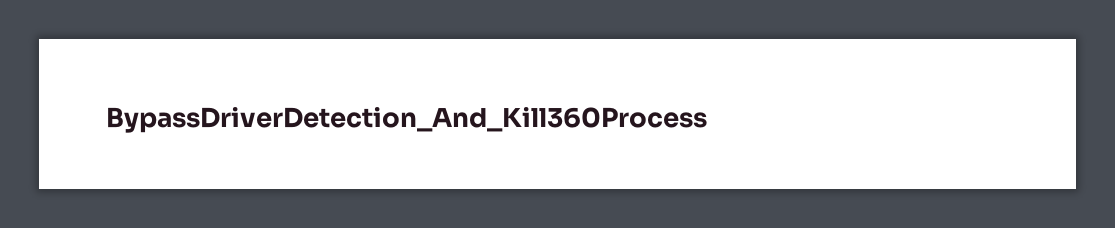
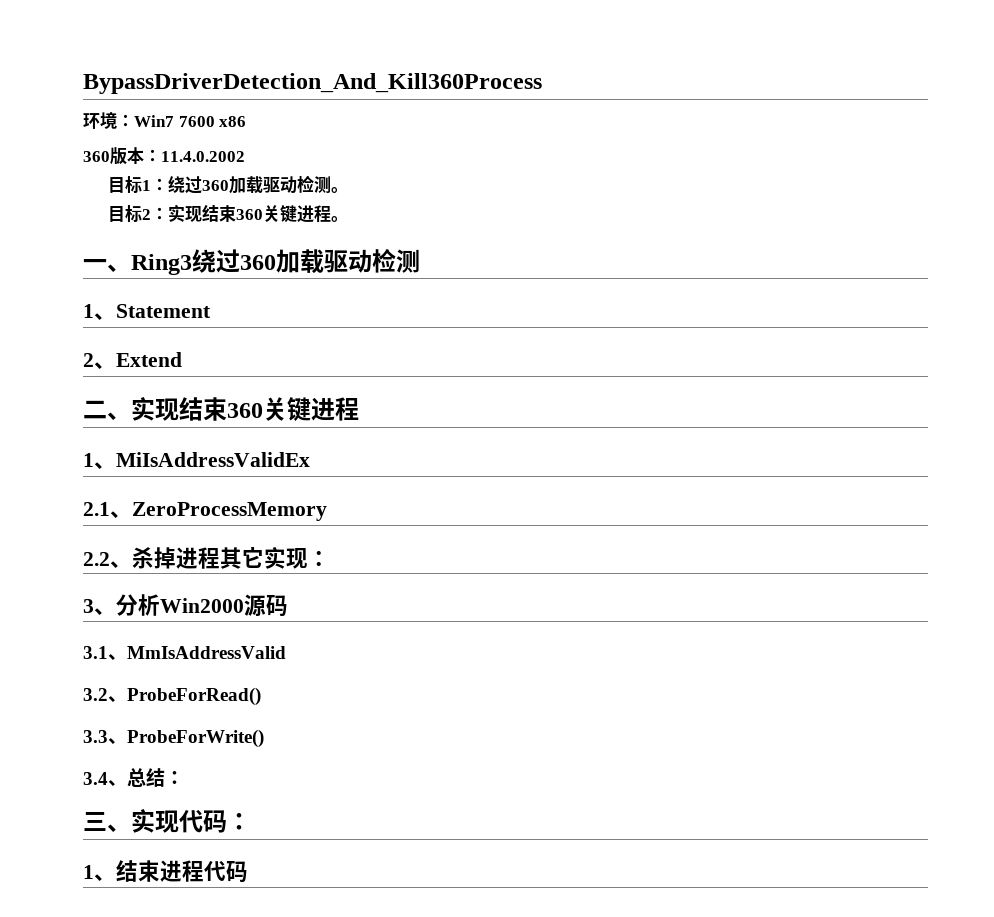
(707, 120) none -> [83,112,247,129] [83,147,245,165] [107,175,348,194] [107,204,348,223] [83,248,420,275] [83,304,211,320] [83,352,182,369] [83,397,359,421] [83,452,310,469] [83,502,327,521] [83,546,330,569] [83,594,288,617] [83,646,286,660] [83,687,261,706] [83,729,264,748] [83,768,184,787] [83,809,251,833] [83,860,248,883] // 环境：Win7 7600 x86 // 360版本：11.4.0.2002 // 目标1：绕过360加载驱动检测。 // 目标2：实现结束360关键进程。 // 一、Ring3绕过360加载驱动检测 // 1、Statement // 2、Extend // 二、实现结束360关键进程 // 1、MiIsAddressValidEx // 2.1、ZeroProcessMemory // 2.2、杀掉进程其它实现： // 3、分析Win2000源码 // 3.1、MmIsAddressValid // 3.2、ProbeForRead() // 3.3、ProbeForWrite() // 3.4、总结： // 三、实现代码： // 1、结束进程代码

